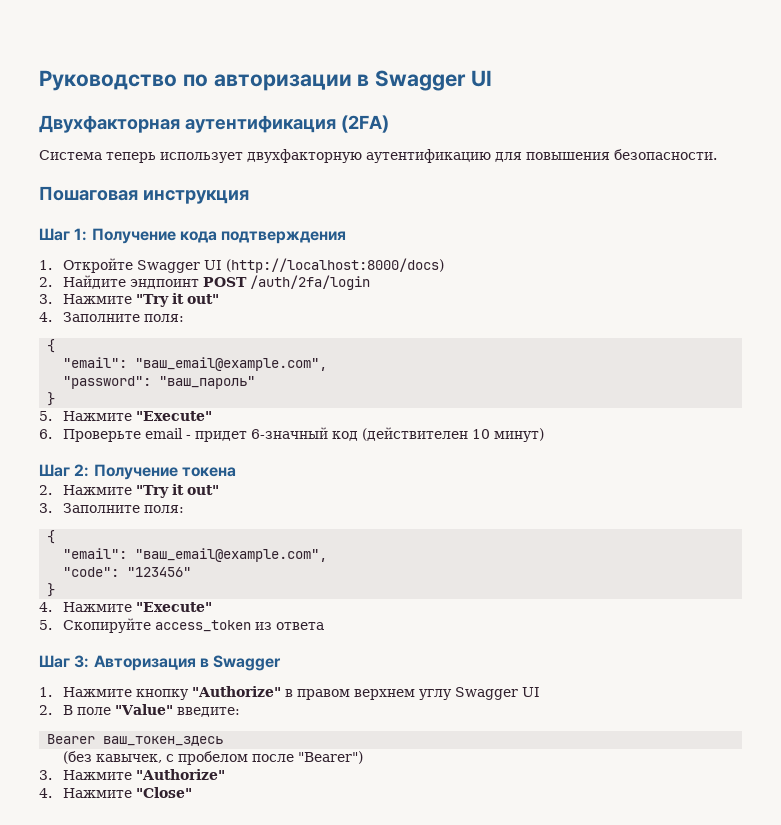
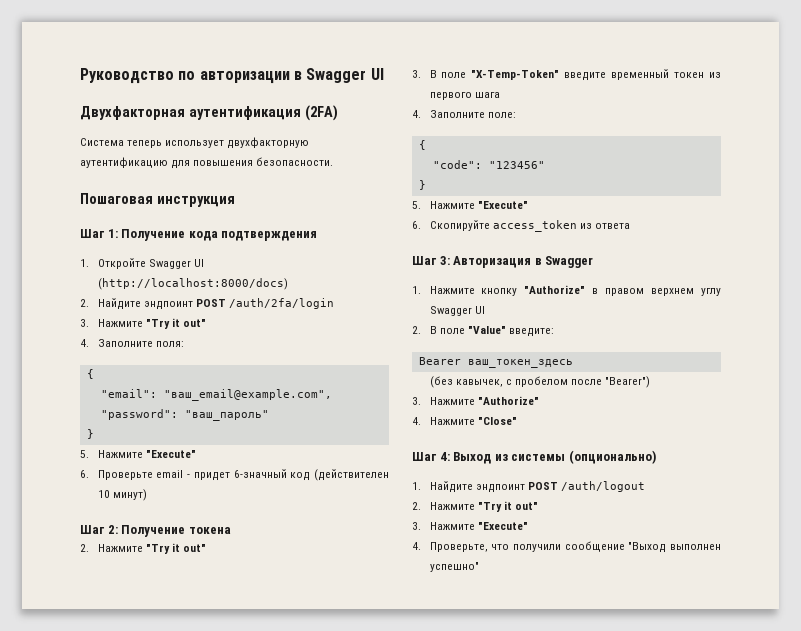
[63,503,185,513] [47,530,56,544] [63,548,328,562] Заполните поля: // { // "email": "ваш_email@example.com", -> [429,69,721,81] [429,92,500,100] [412,110,516,118] [418,140,426,150] В поле "X-Temp-Token" введите временный токен из первого шага // 4. Заполните поле: // {
[39,602,213,612] [39,620,52,630] 4. Нажмите "Execute" // 5. -> [412,201,528,209] [412,221,421,229] 5. Нажмите "Execute" // 6.
(193, 792) none -> [412,450,656,464] [412,481,645,493] [412,501,538,512] [412,522,528,530] [412,541,721,553] [429,562,479,572] // Шаг 4: Выход из системы (опционально) // 1. Найдите эндпоинт POST /auth/logout // 2. Нажмите "Try it out" // 3. Нажмите "Execute" // 4. Проверьте, что получили сообщение "Выход выполнен успешно"

